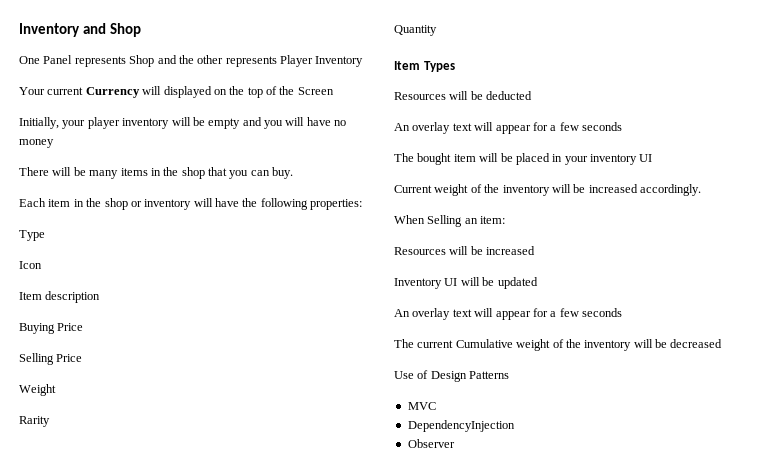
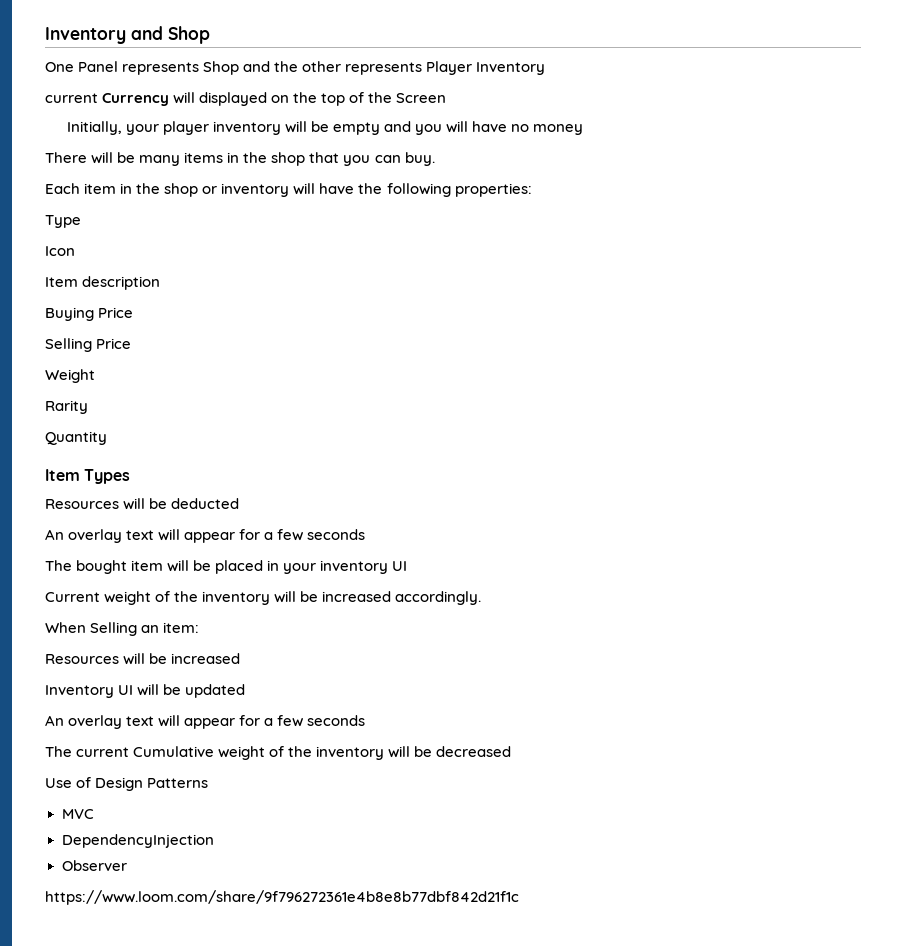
[19,87,45,95] Your -> (546, 68) none
(455, 443) none -> [45,890,519,905] // https://www.loom.com/share/9f796272361e4b8e8b77dbf842d21f1c

